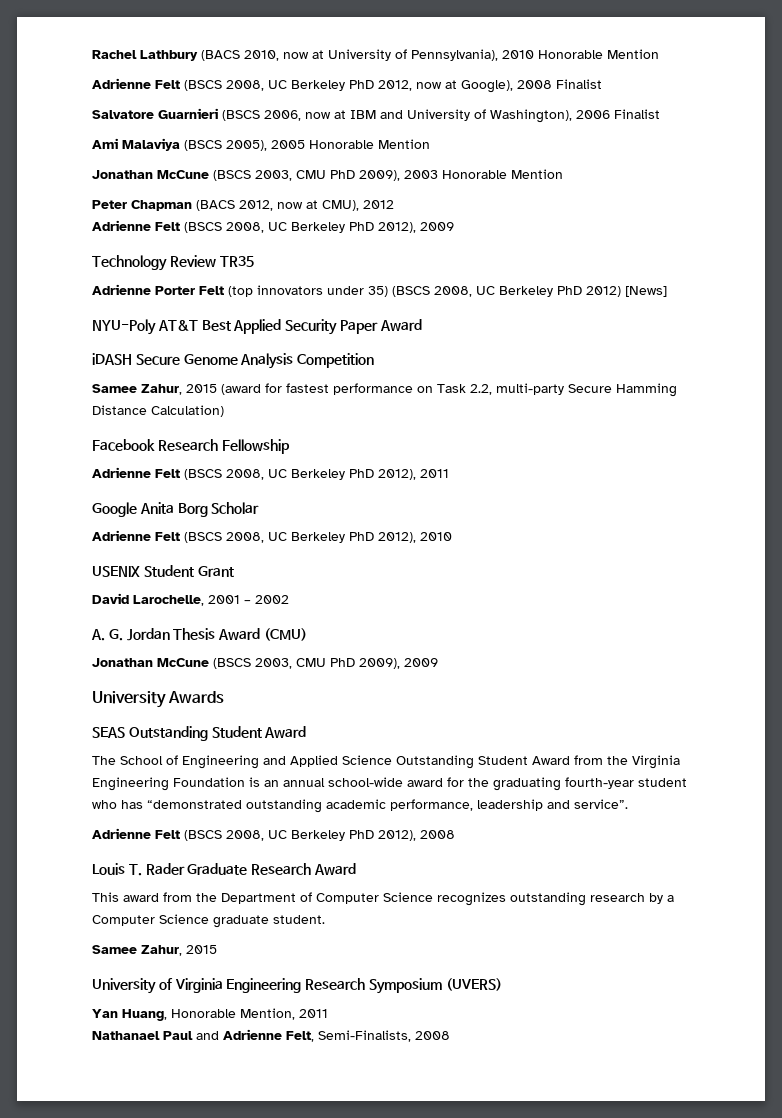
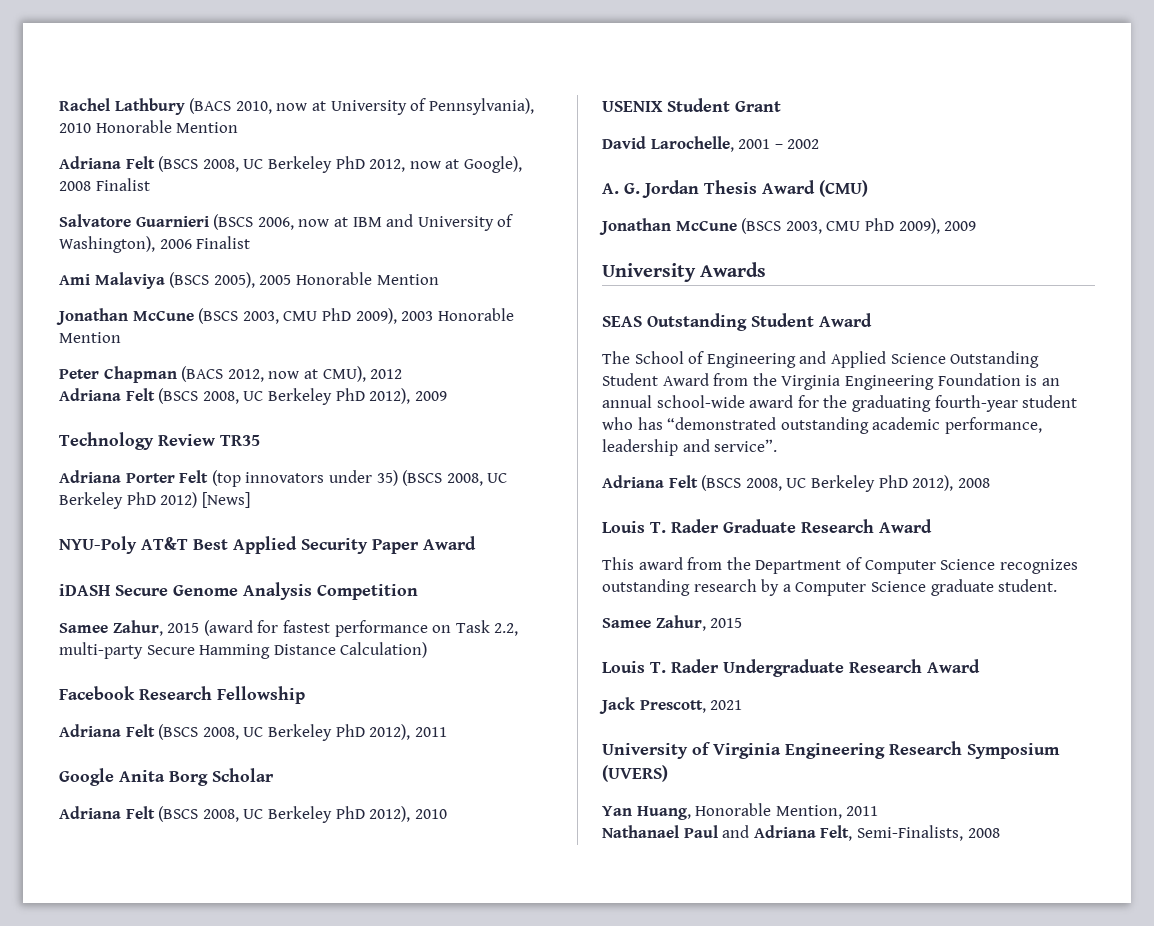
[92,78,151,89] Adrienne -> [59,156,121,169] Adriana
[92,220,151,231] Adrienne -> [59,388,121,401] Adriana
[92,284,151,295] Adrienne -> [59,470,121,483] Adriana
[92,467,151,478] Adrienne -> [59,724,121,737] Adriana
[92,530,151,541] Adrienne -> [59,806,121,819] Adriana
[92,828,151,839] Adrienne -> [602,475,664,488] Adriana
(217, 949) none -> [602,659,980,677] [599,697,743,714] // Louis T. Rader Undergraduate Research Award // Jack Prescott, 2021
[223,1029,282,1040] Adrienne -> [753,825,816,838] Adriana

